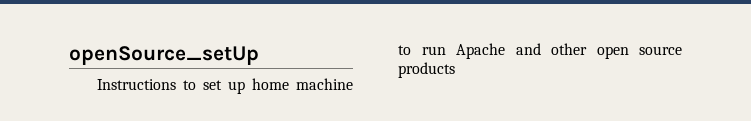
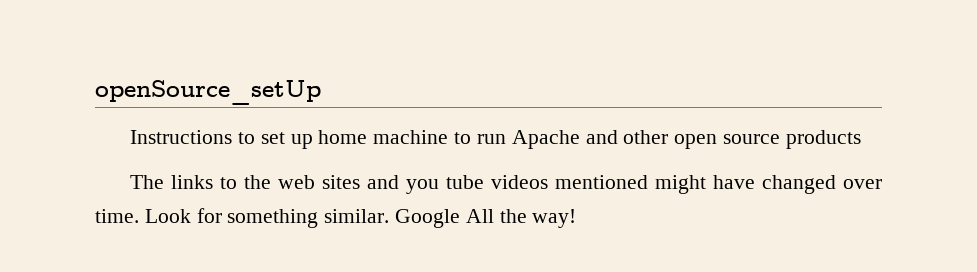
(455, 70) none -> [130,175,883,194] [95,208,577,228] // The links to the web sites and you tube videos mentioned might have changed over time. Look for something similar. Google All the way!

